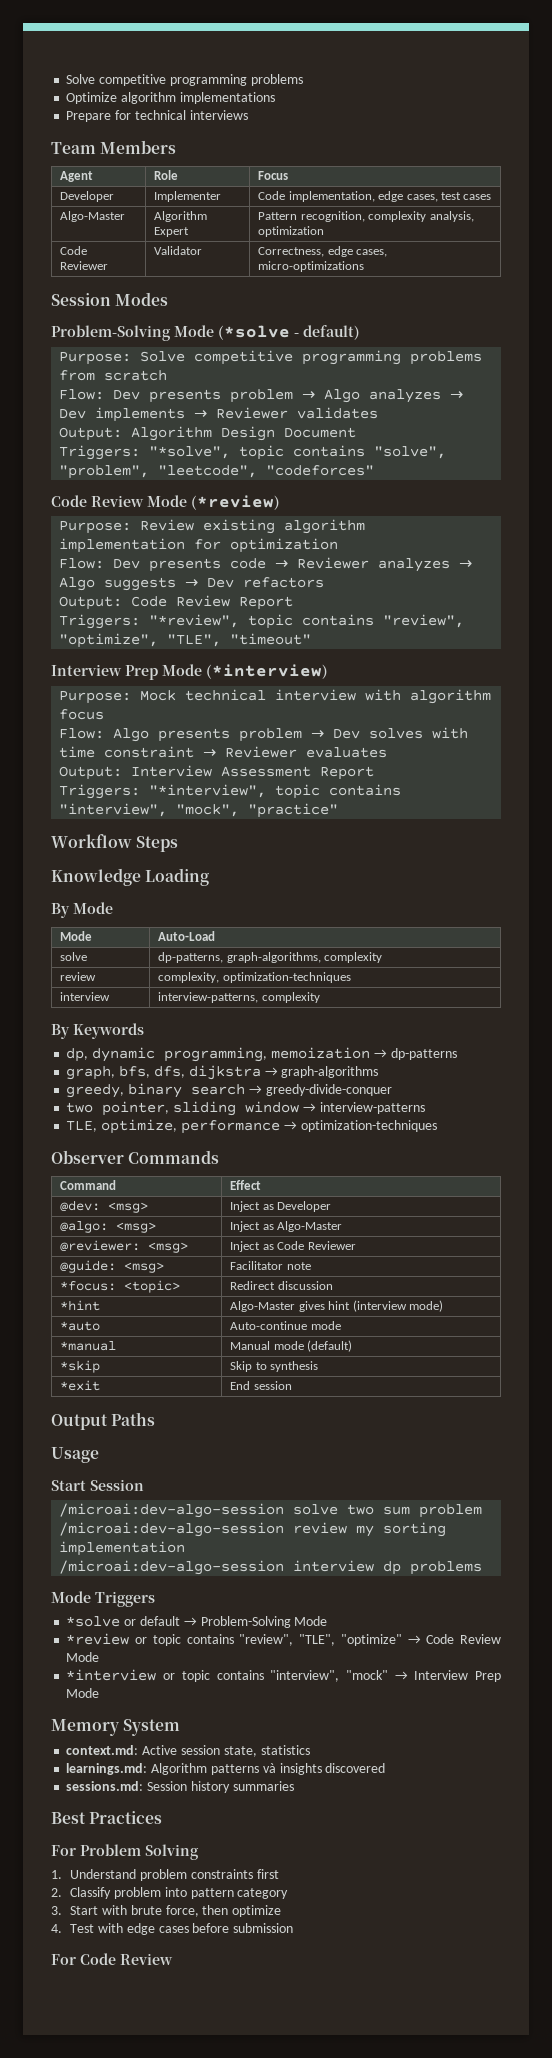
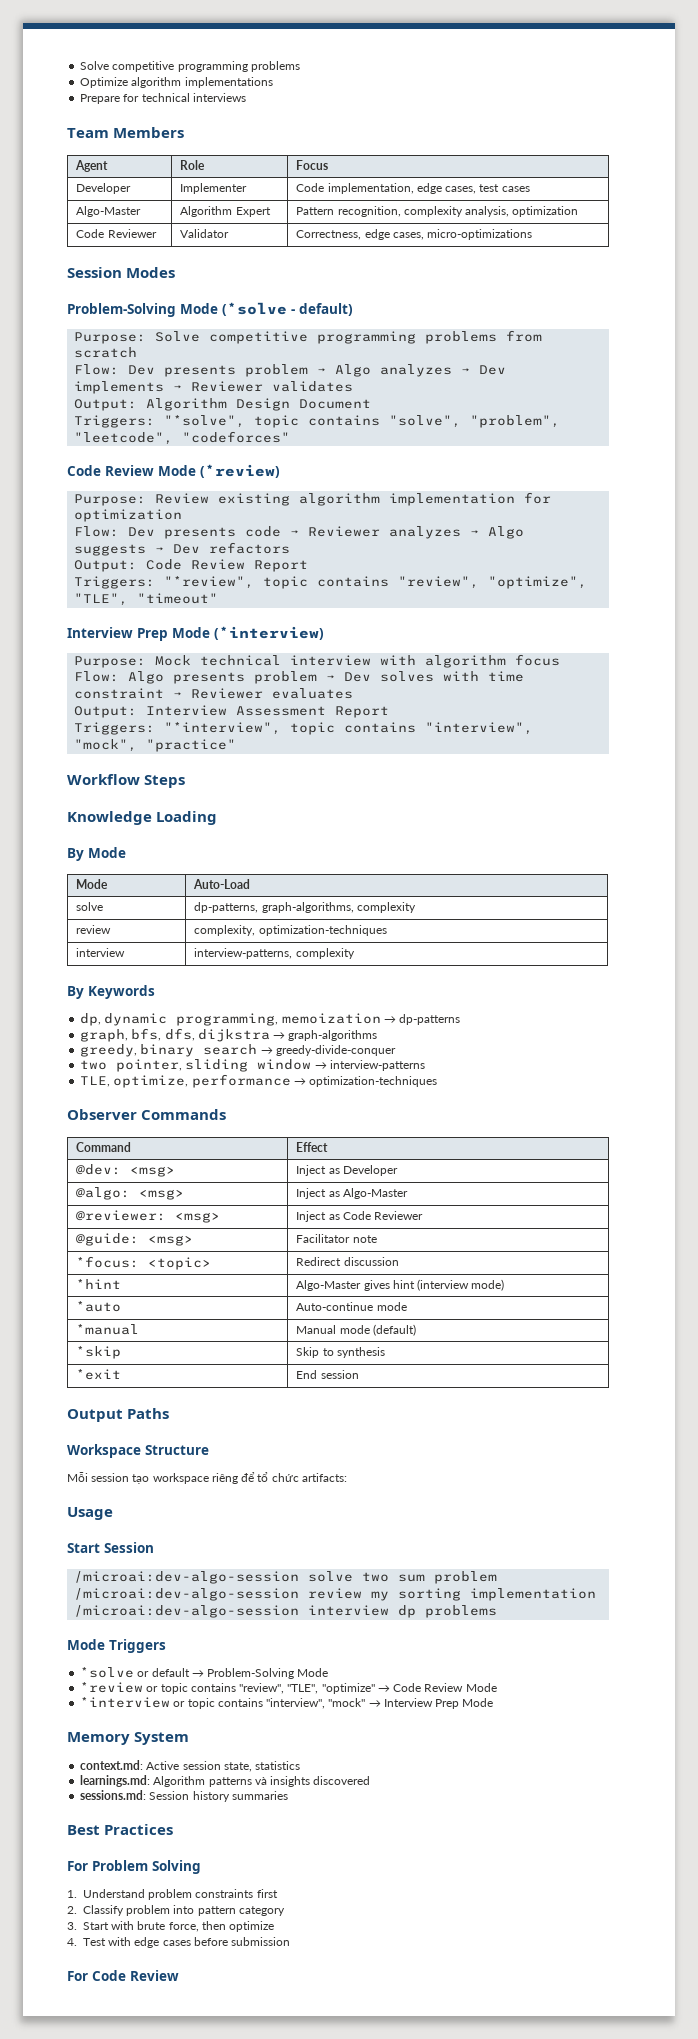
(156, 1419) none -> [67,1444,209,1458] [67,1472,347,1484] // Workspace Structure // Mỗi session tạo workspace riêng để tổ chức artifacts:

